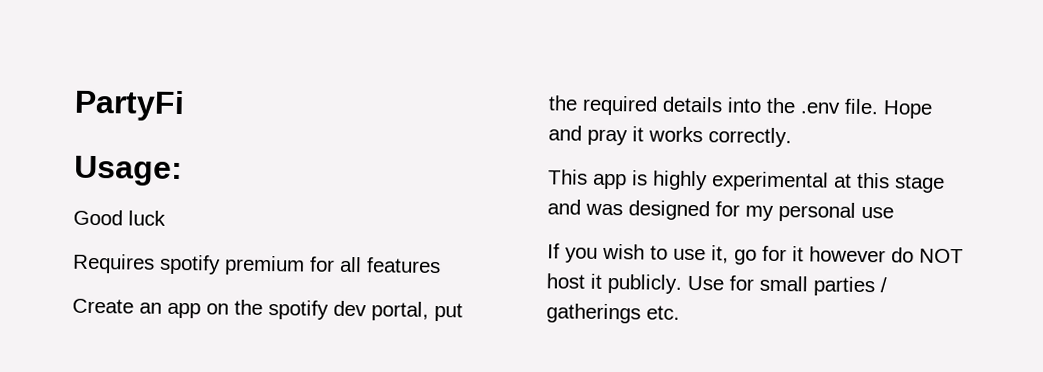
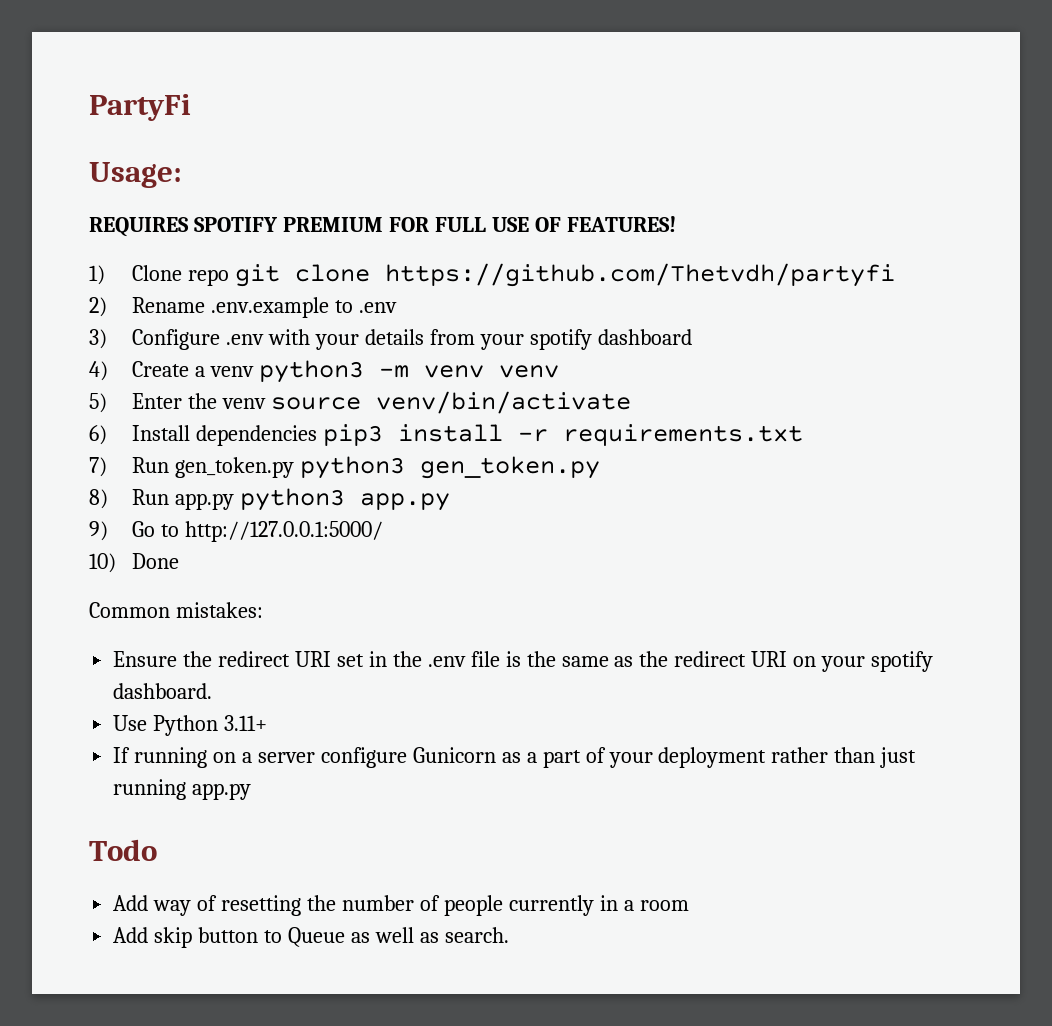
[73,209,166,226] [72,253,441,276] [72,298,463,322] [548,95,933,119] [548,125,792,148] [548,169,945,193] [547,199,894,222] [547,243,964,265] [546,273,887,297] [546,303,680,324] Good luck // Requires spotify premium for all features // Create an app on the spotify dev portal, put the required details into the .env file. Hope and pray it works correctly. // This app is highly experimental at this stage and was designed for my personal use // If you wish to use it, go for it however do NOT host it publicly. Use for small parties / gatherings etc. -> [89,216,676,237] [89,263,895,287] [89,297,397,318] [89,329,692,350] [89,360,559,383] [89,391,631,414] [89,424,803,446] [89,456,600,479] [89,488,450,511] [89,521,383,542] [89,553,180,573] [89,602,263,618] [113,651,934,672] [113,683,213,699] [113,715,268,736] [113,747,917,768] [113,779,252,800] [89,839,157,861] [113,895,689,916] [113,927,509,948] REQUIRES SPOTIFY PREMIUM FOR FULL USE OF FEATURES! // 1) Clone repo git clone https://github.com/Thetvdh/partyfi // 2) Rename .env.example to .env // 3) Configure .env with your details from your spotify dashboard // 4) Create a venv python3 -m venv venv // 5) Enter the venv source venv/bin/activate // 6) Install dependencies pip3 install -r requirements.txt // 7) Run gen_token.py python3 gen_token.py // 8) Run app.py python3 app.py // 9) Go to http://127.0.0.1:5000/ // 10) Done // Common mistakes: // Ensure the redirect URI set in the .env file is the same as the redirect URI on your spotify dashboard. // Use Python 3.11+ // If running on a server configure Gunicorn as a part of your deployment rather than just running app.py // Todo // Add way of resetting the number of people currently in a room // Add skip button to Queue as well as search.

